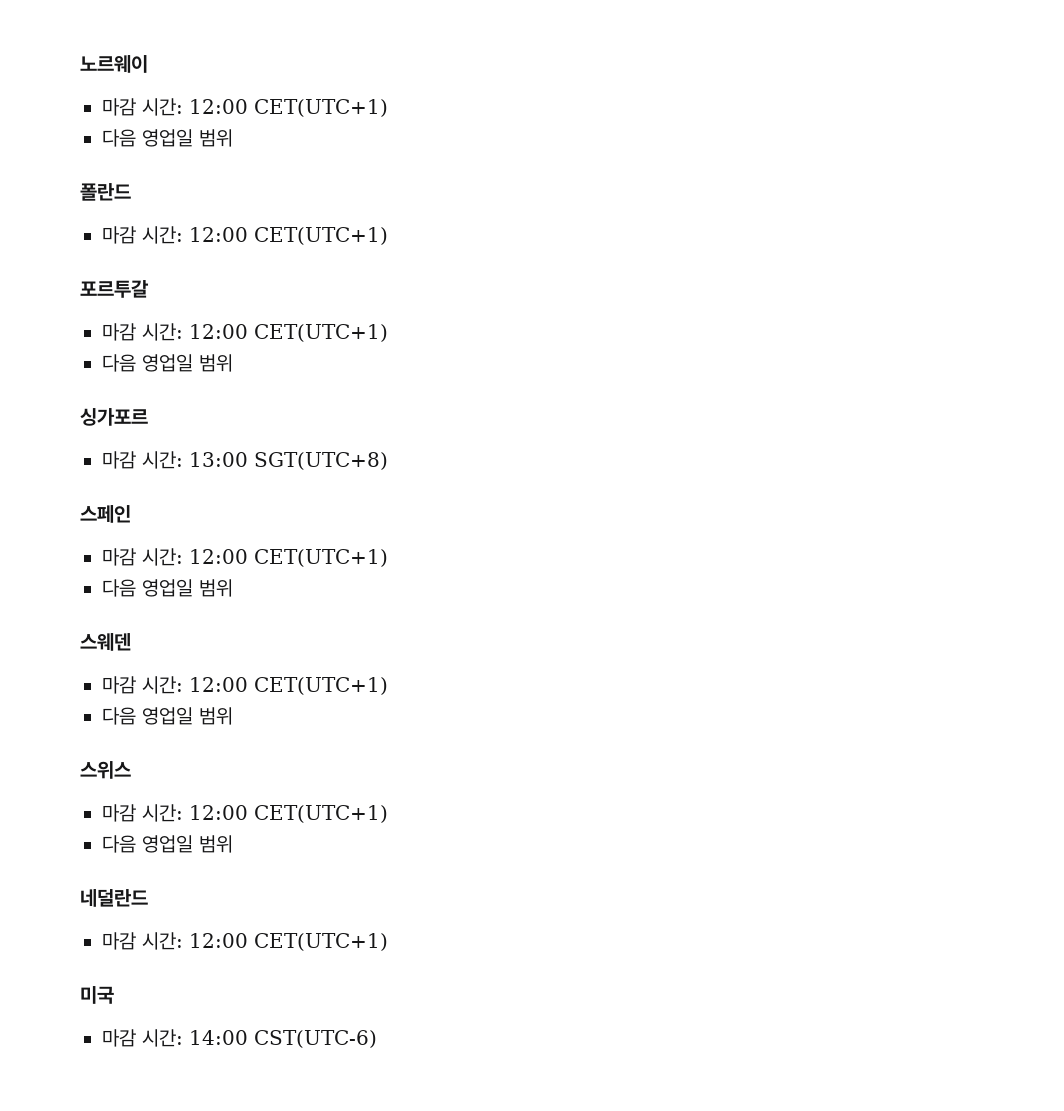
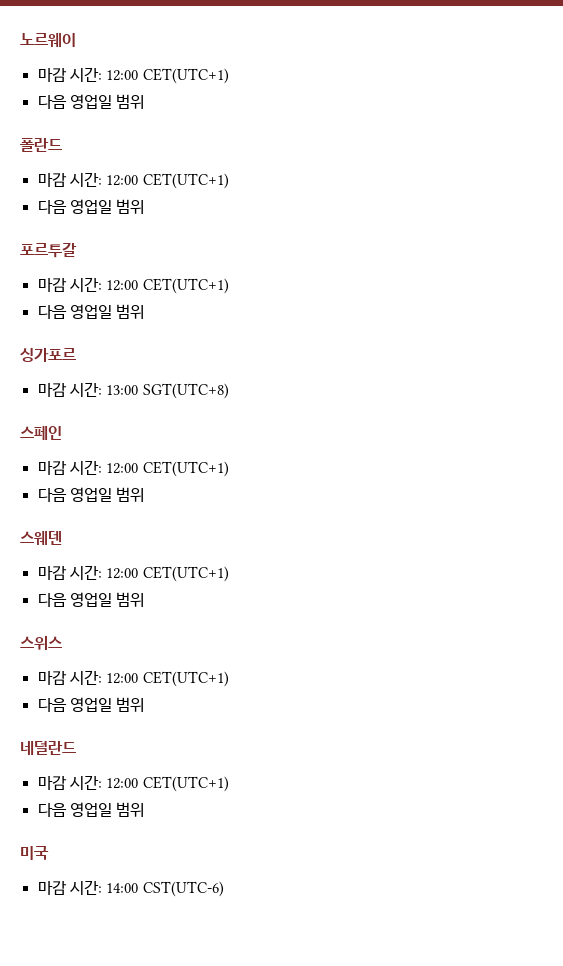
(388, 236) none -> [37,199,145,214] // 다음 영업일 범위
(388, 942) none -> [37,802,145,817] // 다음 영업일 범위

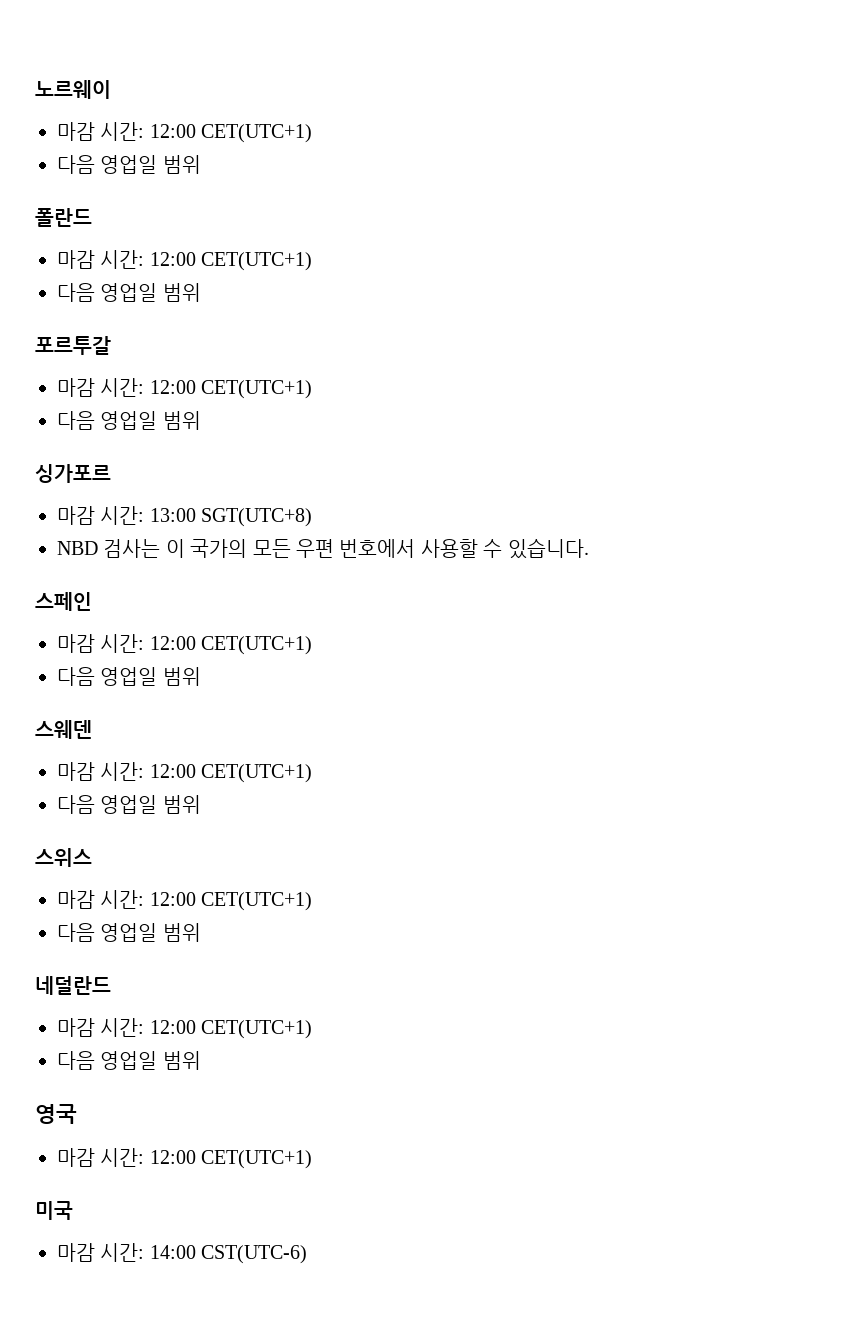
(229, 391) none -> [57,538,589,559] // NBD 검사는 이 국가의 모든 우편 번호에서 사용할 수 있습니다.
(145, 809) none -> [35,1104,77,1124] [57,1148,313,1169] // 영국 // 마감 시간: 12:00 CET(UTC+1)

